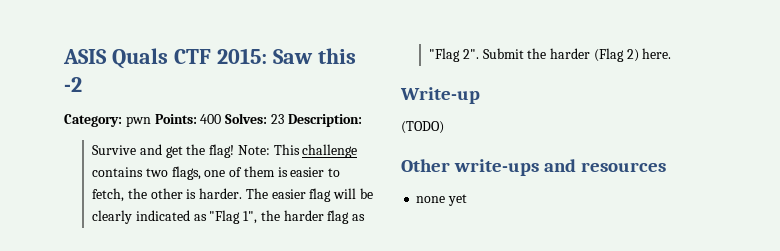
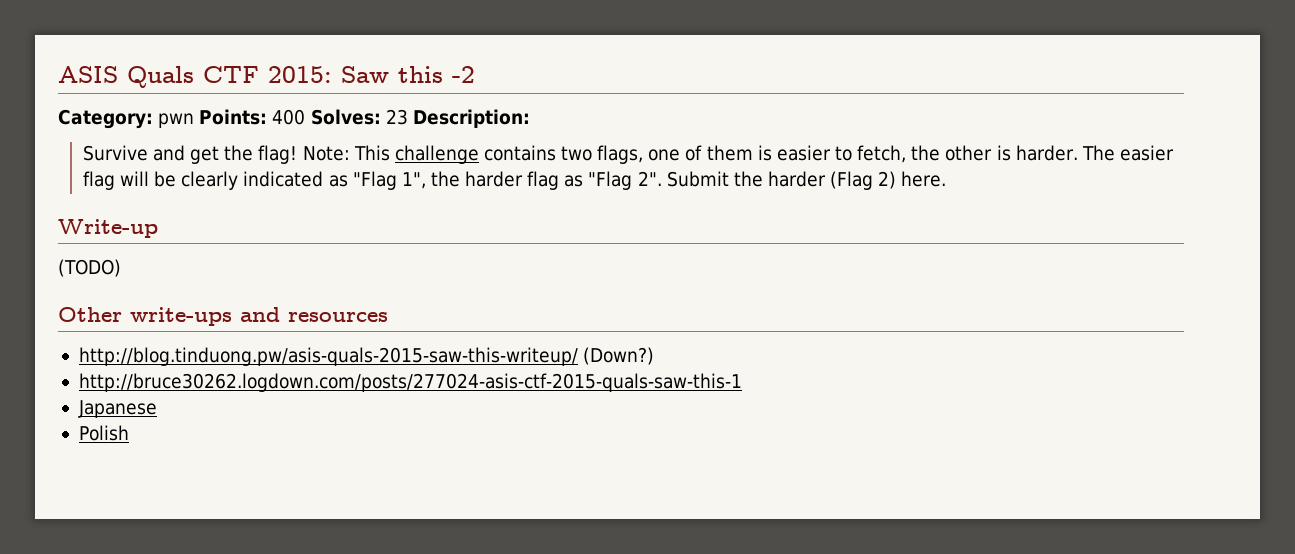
[416,194,468,206] none yet -> [78,347,655,366] [78,373,742,392] [77,400,157,418] [78,425,129,441] http://blog.tinduong.pw/asis-quals-2015-saw-this-writeup/ (Down?) // http://bruce30262.logdown.com/posts/277024-asis-ctf-2015-quals-saw-this-1 // Japanese // Polish

